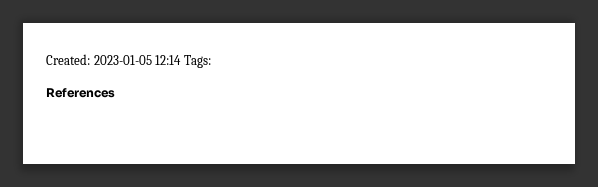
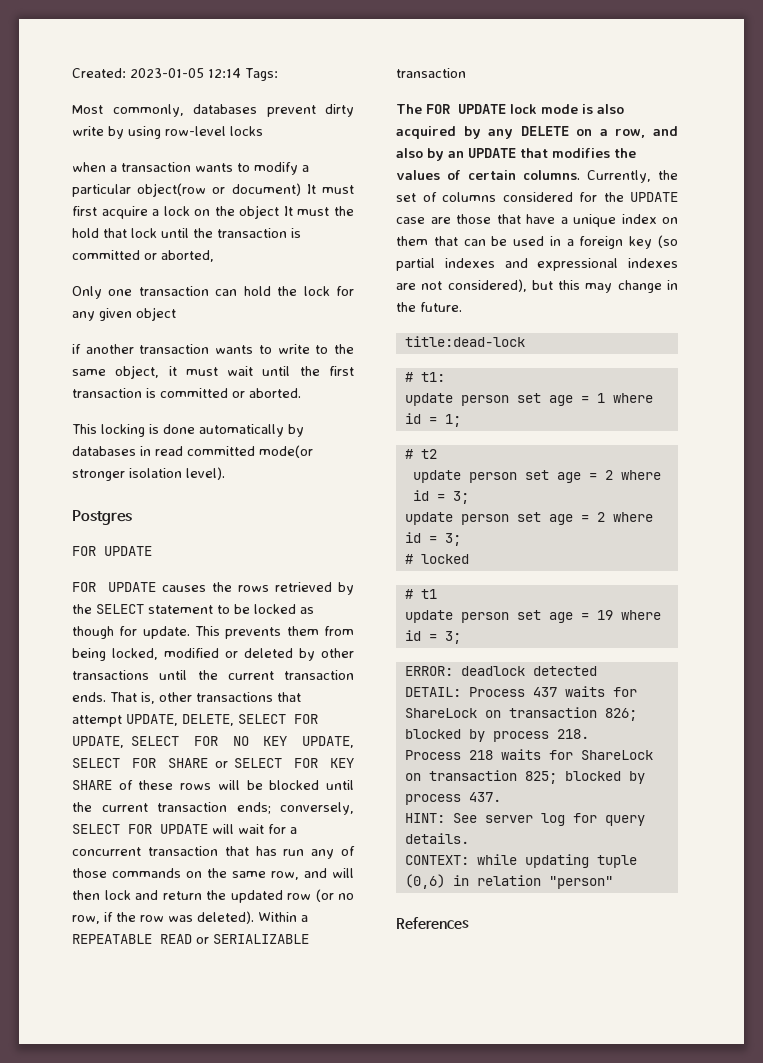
(211, 61) none -> [72,104,354,117] [72,126,263,139] [72,162,309,175] [72,183,354,197] [72,205,354,219] [72,228,301,238] [72,250,214,262] [72,286,354,299] [72,307,176,321] [72,344,355,354] [72,365,354,379] [72,388,301,398] [72,424,304,437] [72,445,313,458] [72,467,225,481] [72,510,132,525] [72,546,152,556] [72,582,354,595] [72,604,314,614] [72,626,354,639] [72,648,354,661] [72,670,354,680] [72,692,301,704] [72,714,318,727] [72,736,354,748] [72,758,354,768] [72,780,354,790] [72,802,354,815] [72,824,297,834] [72,846,355,859] [72,868,354,880] [72,889,354,903] [72,911,308,924] [72,934,309,944] [396,68,466,78] [396,104,624,114] [396,126,678,139] [396,148,636,161] [396,170,678,183] [396,192,678,202] [396,214,678,227] [396,235,678,249] [396,258,678,271] [396,279,678,293] [396,302,462,312] [404,336,525,347] [404,372,445,382] [404,393,653,406] [404,413,461,427] [404,449,437,459] [412,470,661,483] [412,490,469,504] [404,512,653,525] [404,532,461,546] [404,554,469,564] [404,589,437,599] [404,610,661,623] [404,630,461,644] [404,666,597,676] [404,686,637,697] [404,707,637,721] [404,729,589,742] [404,749,653,760] [404,770,645,784] [404,792,501,805] [404,813,645,826] [404,833,469,844] [404,854,637,868] [404,874,613,889] // Most commonly, databases prevent dirty write by using row-level locks // when a transaction wants to modify a particular object(row or document) It must first acquire a lock on the object It must the hold that lock until the transaction is committed or aborted, // Only one transaction can hold the lock for any given object // if another transaction wants to write to the same object, it must wait until the first transaction is committed or aborted. // This locking is done automatically by databases in read committed mode(or stronger isolation level). // Postgres // FOR UPDATE // FOR UPDATE causes the rows retrieved by the SELECT statement to be locked as though for update. This prevents them from being locked, modified or deleted by other transactions until the current transaction ends. That is, other transactions that attempt UPDATE, DELETE, SELECT FOR UPDATE, SELECT FOR NO KEY UPDATE, SELECT FOR SHARE or SELECT FOR KEY SHARE of these rows will be blocked until the current transaction ends; conversely, SELECT FOR UPDATE will wait for a concurrent transaction that has run any of those commands on the same row, and will then lock and return the updated row (or no row, if the row was deleted). Within a REPEATABLE READ or SERIALIZABLE transaction // The FOR UPDATE lock mode is also acquired by any DELETE on a row, and also by an UPDATE that modifies the values of certain columns. Currently, the set of columns considered for the UPDATE case are those that have a unique index on them that can be used in a foreign key (so partial indexes and expressional indexes are not considered), but this may change in the future. // title:dead-lock // # t1: // update person set age = 1 where id = 1; // # t2 // update person set age = 2 where id = 3; // update person set age = 2 where id = 3; // # locked // # t1 // update person set age = 19 where id = 3; // ERROR: deadlock detected // DETAIL: Process 437 waits for ShareLock on transaction 826; blocked by process 218. // Process 218 waits for ShareLock on transaction 825; blocked by process 437. // HINT: See server log for query details. // CONTEXT: while updating tuple (0,6) in relation "person"

